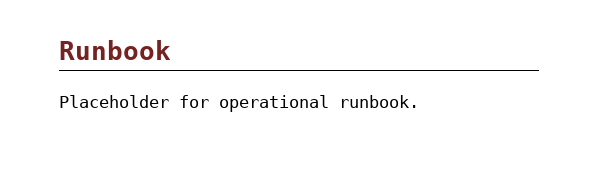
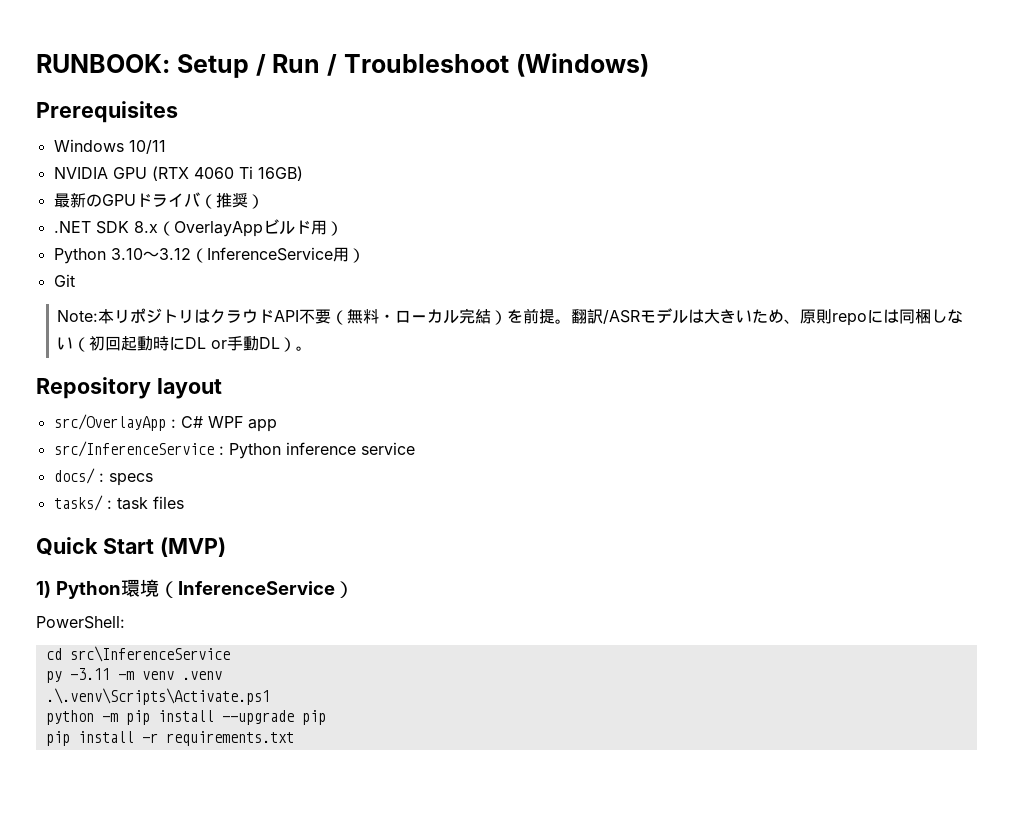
[59,40,171,60] [59,95,419,112] Runbook // Placeholder for operational runbook. -> [36,53,649,78] [36,101,178,123] [53,139,166,154] [53,166,303,181] [53,192,264,209] [53,219,343,237] [53,247,365,264] [53,274,75,287] [57,308,964,326] [57,336,313,352] [36,377,222,399] [53,414,277,432] [53,441,415,459] [53,468,153,486] [53,495,184,511] [36,537,226,557] [36,579,354,599] [36,616,125,629] [45,646,230,662] [45,668,222,683] [45,688,270,705] [45,710,326,725] [45,731,294,746] RUNBOOK: Setup / Run / Troubleshoot (Windows) // Prerequisites // Windows 10/11 // NVIDIA GPU (RTX 4060 Ti 16GB) // 最新のGPUドライバ（推奨） // .NET SDK 8.x（OverlayAppビルド用） // Python 3.10〜3.12（InferenceService用） // Git // Note:本リポジトリはクラウドAPI不要（無料・ローカル完結）を前提。翻訳/ASRモデルは大きいため、原則repoには同梱しない（初回起動時にDL or手動DL）。 // Repository layout // src/OverlayApp : C# WPF app // src/InferenceService : Python inference service // docs/ : specs // tasks/ : task files // Quick Start (MVP) // 1) Python環境（InferenceService） // PowerShell: // cd src\InferenceService // py -3.11 -m venv .venv // .\.venv\Scripts\Activate.ps1 // python -m pip install --upgrade pip // pip install -r requirements.txt

